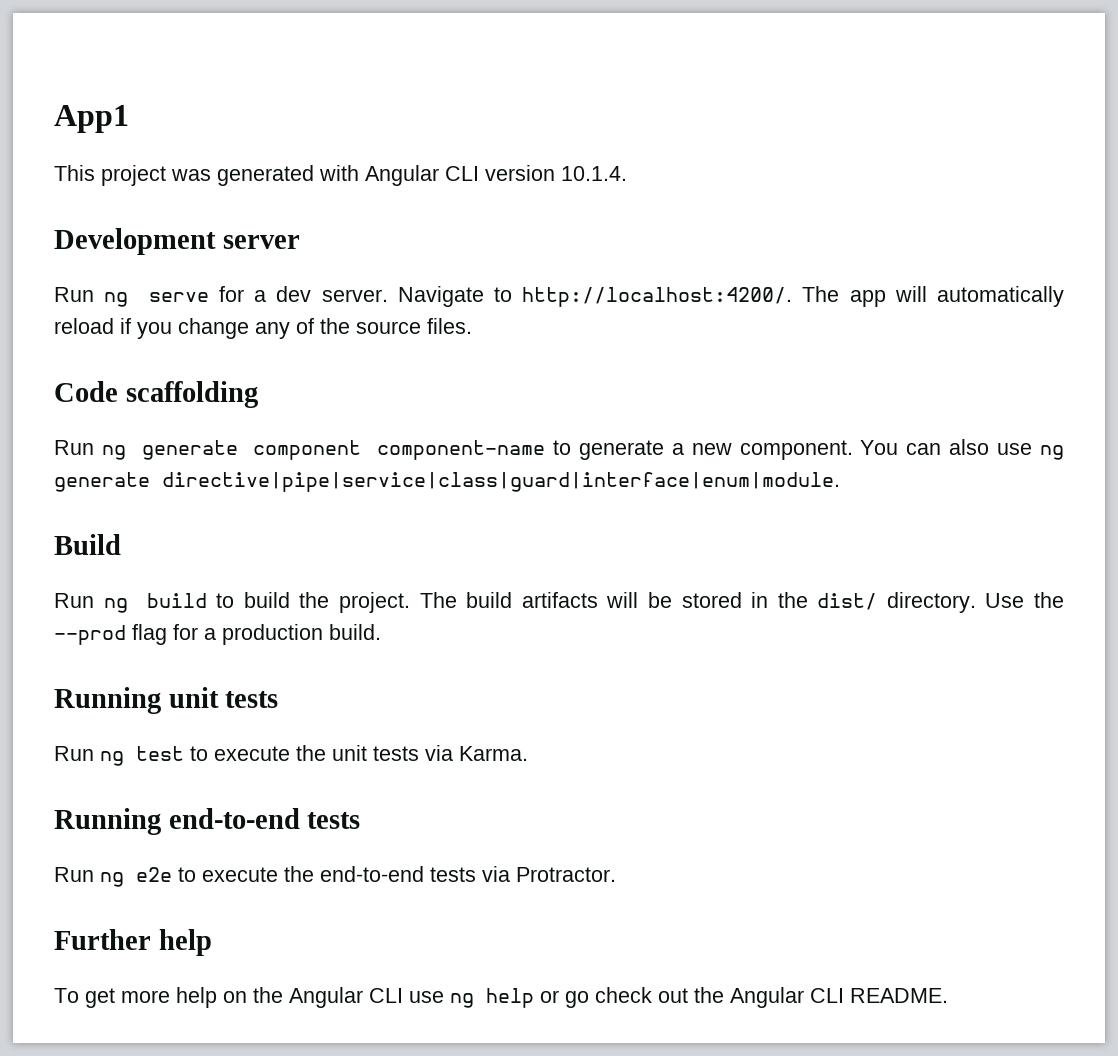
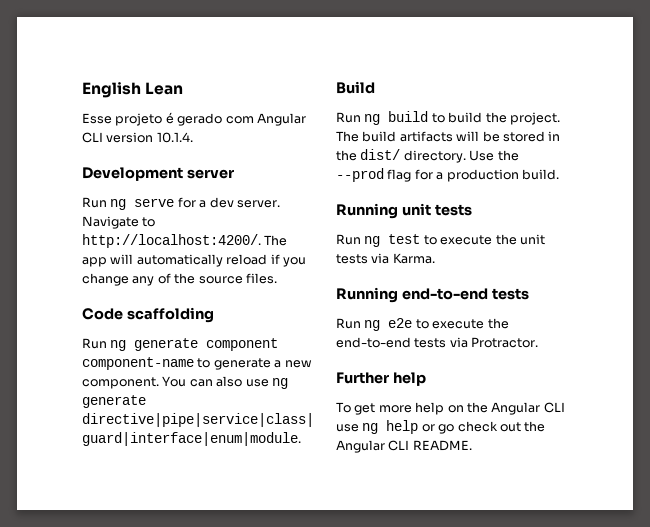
[54,105,129,133] [54,165,359,186] App1 // This project was generated with -> [82,82,184,98] [82,112,254,126] English Lean // Esse projeto é gerado com

